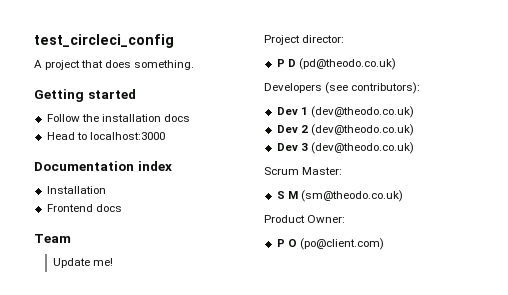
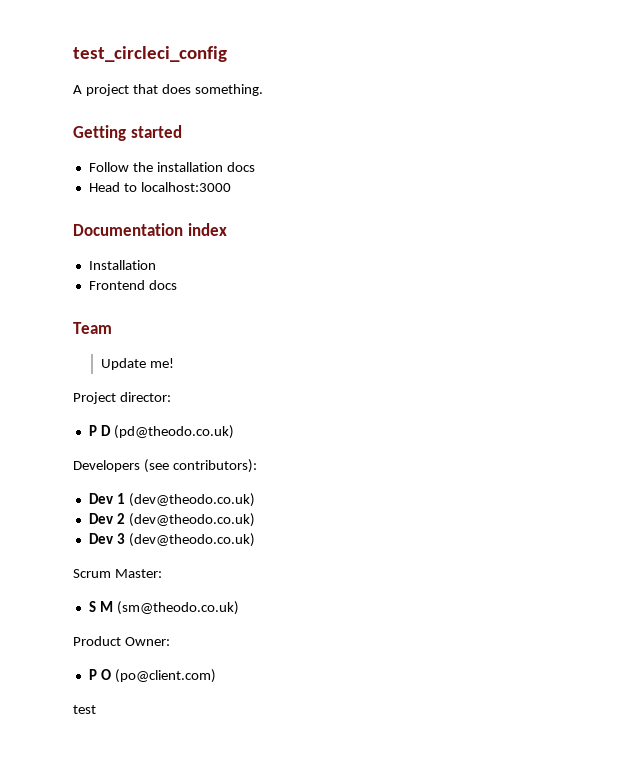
(384, 244) none -> [73,705,96,714] // test

